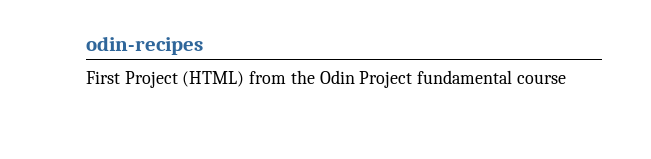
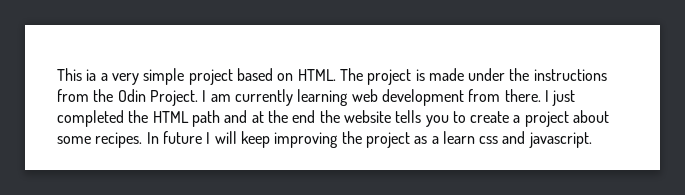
[86,36,203,55] [86,70,566,88] odin-recipes // First Project (HTML) from the Odin Project fundamental course -> [57,68,607,85] [57,89,576,106] [57,110,610,127] [57,131,592,148] This ia a very simple project based on HTML. The project is made under the instructions from the Odin Project. I am currently learning web development from there. I just completed the HTML path and at the end the website tells you to create a project about some recipes. In future I will keep improving the project as a learn css and javascript.

